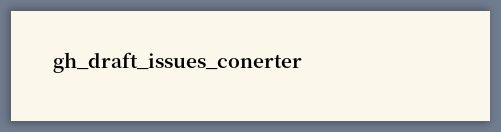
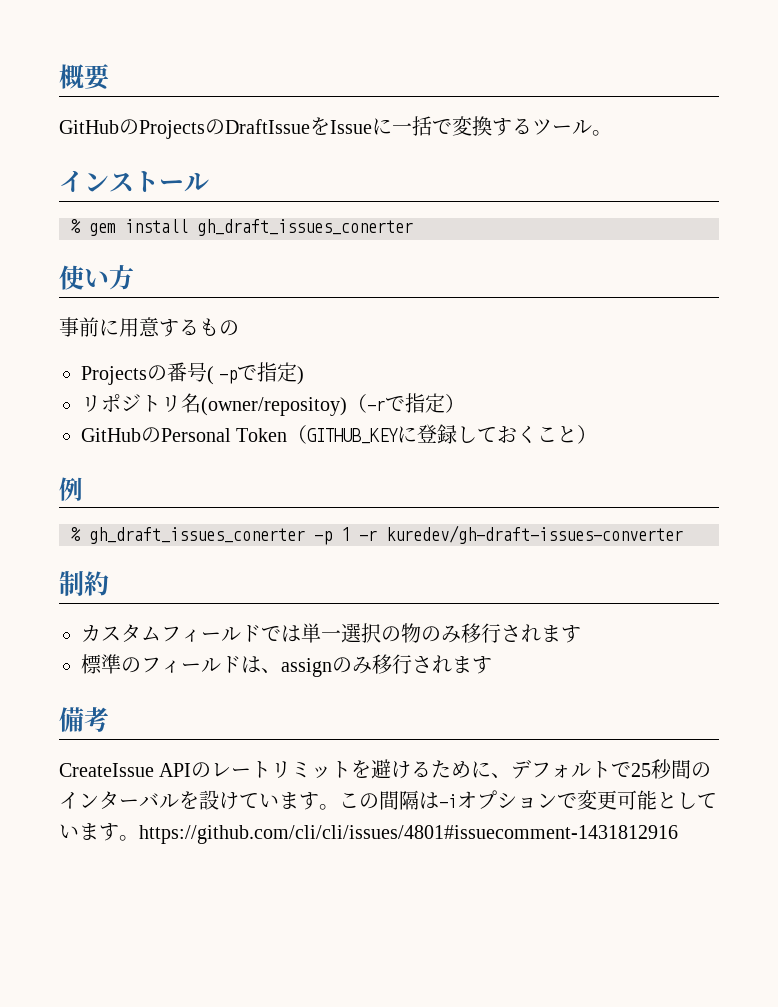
[53,52,302,73] gh_draft_issues_conerter -> [59,64,110,90] [59,116,612,139] [59,170,209,193] [71,219,413,236] [59,265,134,290] [59,317,239,337] [81,362,305,385] [81,393,465,416] [81,424,598,444] [59,477,83,501] [71,525,683,545] [59,571,109,596] [81,623,581,643] [81,654,492,677] [59,707,109,732] [59,759,712,779] [59,790,717,810] [59,823,678,844] 概要 // GitHubのProjectsのDraftIssueをIssueに一括で変換するツール。 // インストール // % gem install gh_draft_issues_conerter // 使い方 // 事前に用意するもの // Projectsの番号( -pで指定) // リポジトリ名(owner/repositoy)（-rで指定） // GitHubのPersonal Token（GITHUB_KEYに登録しておくこと） // 例 // % gh_draft_issues_conerter -p 1 -r kuredev/gh-draft-issues-converter // 制約 // カスタムフィールドでは単一選択の物のみ移行されます // 標準のフィールドは、assignのみ移行されます // 備考 // CreateIssue APIのレートリミットを避けるために、デフォルトで25秒間のインターバルを設けています。この間隔は-iオプションで変更可能としています。https://github.com/cli/cli/issues/4801#issuecomment-1431812916

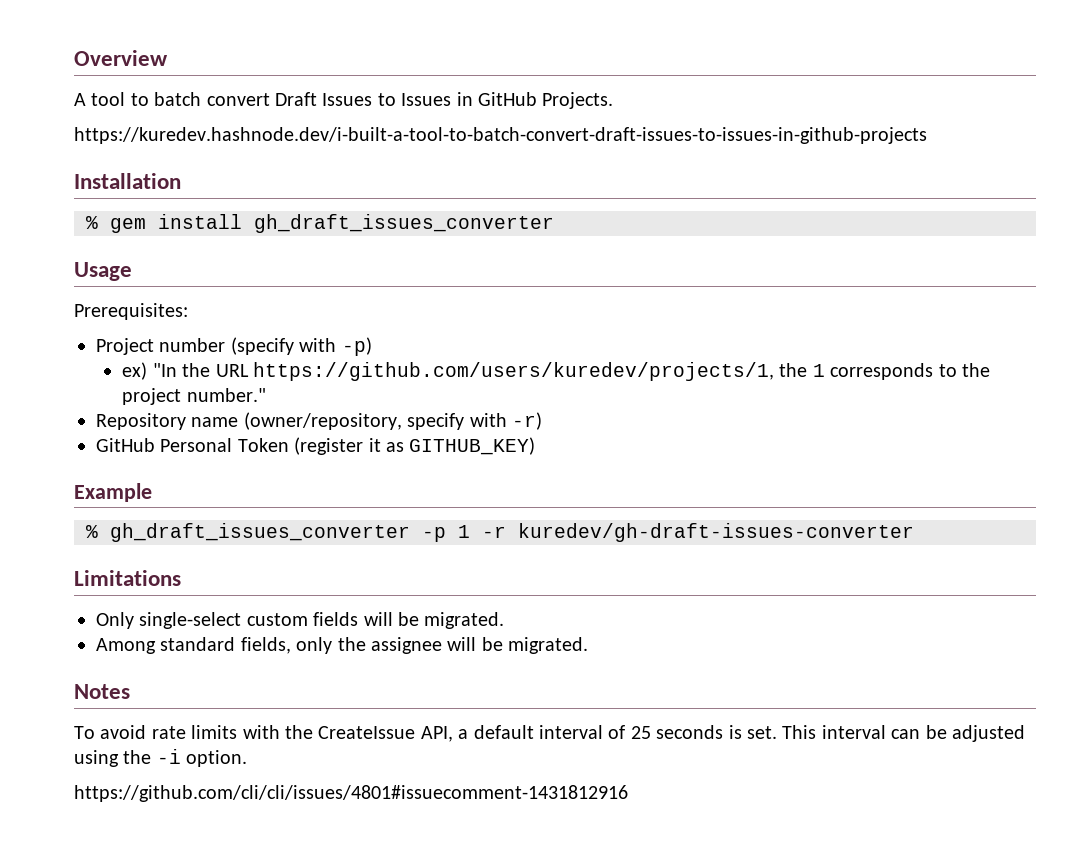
[59,64,110,90] [59,116,612,139] [59,170,209,193] [71,219,413,236] [59,265,134,290] [59,317,239,337] [81,362,305,385] [81,393,465,416] [81,427,161,443] 概要 // GitHubのProjectsのDraftIssueをIssueに一括で変換するツール。 // インストール // % gem install gh_draft_issues_conerter // 使い方 // 事前に用意するもの // Projectsの番号( -pで指定) // リポジトリ名(owner/repositoy)（-rで指定） // GitHubの -> [74,50,168,66] [74,92,614,109] [74,127,927,144] [74,173,181,189] [86,214,554,233] [74,262,132,281] [74,303,188,320] [96,337,372,356] [122,362,991,381] [122,388,266,405] [96,412,542,430] [96,438,155,452] Overview // A tool to batch convert Draft Issues to Issues in GitHub Projects. // https://kuredev.hashnode.dev/i-built-a-tool-to-batch-convert-draft-issues-to-issues-in-github-projects // Installation // % gem install gh_draft_issues_converter // Usage // Prerequisites: // Project number (specify with -p) // ex) "In the URL https://github.com/users/kuredev/projects/1, the 1 corresponds to the project number." // Repository name (owner/repository, specify with -r) // GitHub
[287,424,598,444] [59,477,83,501] [71,527,305,544] （GITHUB_KEYに登録しておくこと） // 例 // % gh_draft_issues_conerter -> [294,437,536,455] [74,483,152,502] [86,523,410,542] (register it as GITHUB_KEY) // Example // % gh_draft_issues_converter
[59,571,109,596] [81,623,581,643] [81,654,492,677] [59,707,109,732] [59,759,712,779] [59,790,717,810] [59,823,139,841] 制約 // カスタムフィールドでは単一選択の物のみ移行されます // 標準のフィールドは、assignのみ移行されます // 備考 // CreateIssue APIのレートリミットを避けるために、デフォルトで25秒間のインターバルを設けています。この間隔は-iオプションで変更可能としています。 -> [74,570,181,586] [96,612,505,629] [96,637,589,654] [74,684,130,699] [74,725,1025,742] [74,749,248,767] Limitations // Only single-select custom fields will be migrated. // Among standard fields, only the assignee will be migrated. // Notes // To avoid rate limits with the CreateIssue API, a default interval of 25 seconds is set. This interval can be adjusted using the -i option. //

